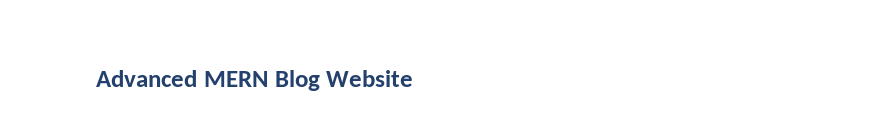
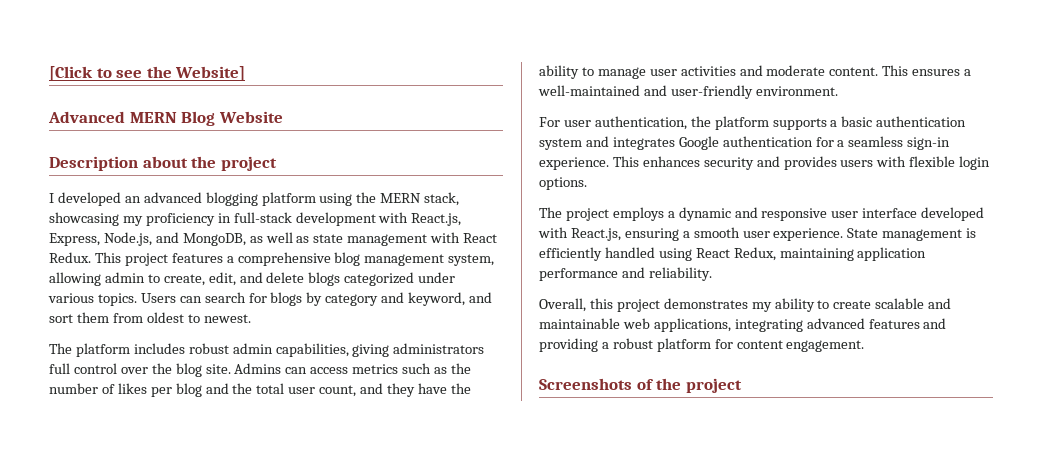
(96, 78) none -> [49,66,246,81] [Click to see the Website] //
(414, 78) none -> [49,156,277,171] [49,192,460,206] [49,212,462,226] [49,232,498,246] [49,252,495,266] [49,272,456,286] [48,292,493,306] [49,312,251,323] [49,343,485,357] [49,363,471,377] [49,383,471,397] [539,65,972,79] [538,85,838,99] [539,116,967,130] [539,136,951,150] [539,156,991,170] [539,177,587,190] [539,207,985,221] [538,227,977,241] [539,247,927,261] [539,267,712,281] [539,298,952,312] [539,318,947,332] [539,338,865,352] [539,378,742,393] // Description about the project // I developed an advanced blogging platform using the MERN stack, showcasing my proficiency in full-stack development with React.js, Express, Node.js, and MongoDB, as well as state management with React Redux. This project features a comprehensive blog management system, allowing admin to create, edit, and delete blogs categorized under various topics. Users can search for blogs by category and keyword, and sort them from oldest to newest. // The platform includes robust admin capabilities, giving administrators full control over the blog site. Admins can access metrics such as the number of likes per blog and the total user count, and they have the ability to manage user activities and moderate content. This ensures a well-maintained and user-friendly environment. // For user authentication, the platform supports a basic authentication system and integrates Google authentication for a seamless sign-in experience. This enhances security and provides users with flexible login options. // The project employs a dynamic and responsive user interface developed with React.js, ensuring a smooth user experience. State management is efficiently handled using React Redux, maintaining application performance and reliability. // Overall, this project demonstrates my ability to create scalable and maintainable web applications, integrating advanced features and providing a robust platform for content engagement. // Screenshots of the project

